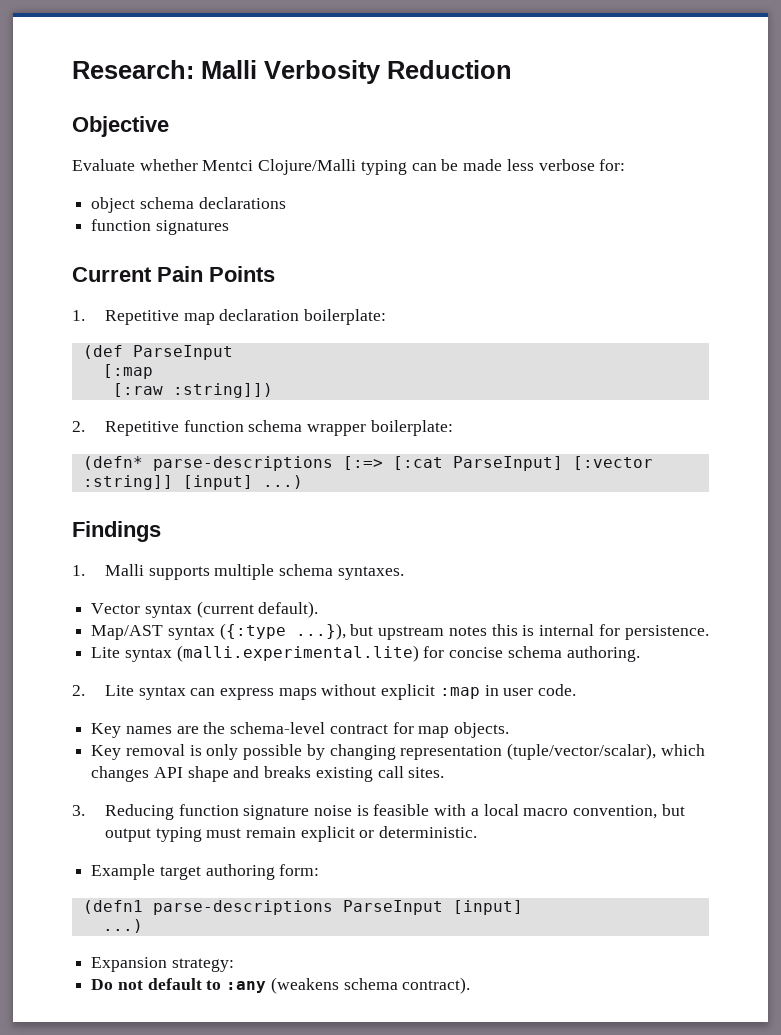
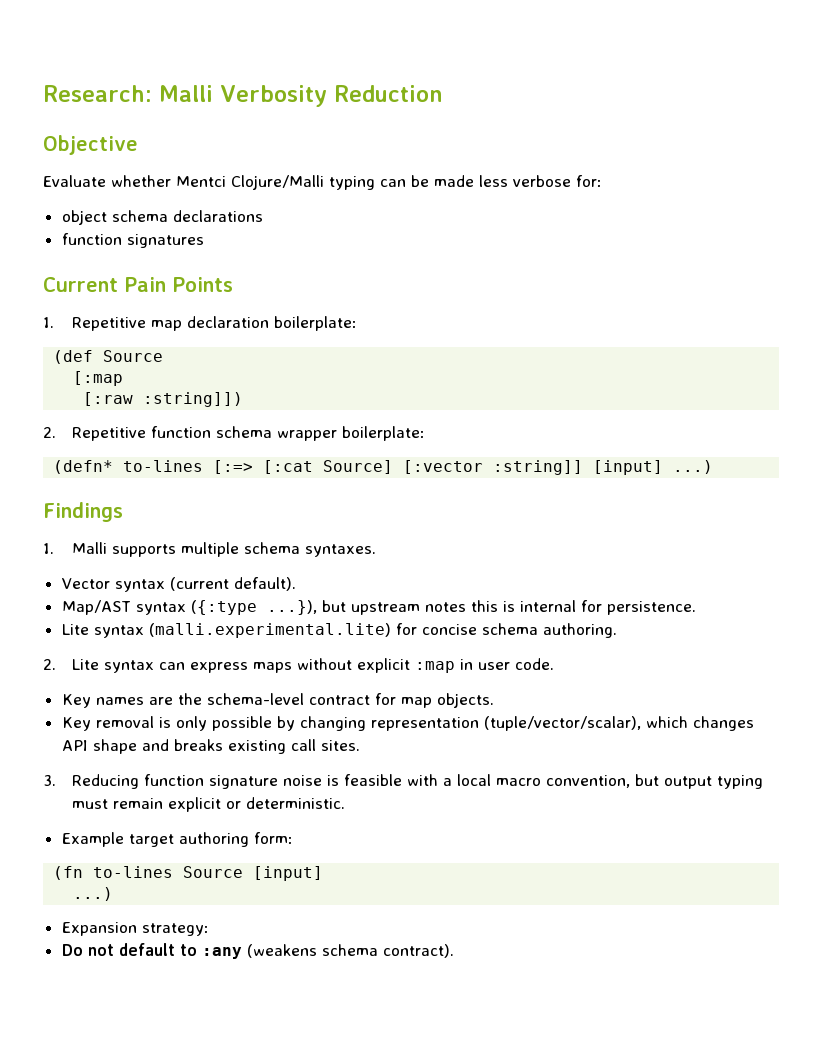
[132,345,233,360] ParseInput -> [103,350,164,362] Source
[152,456,333,471] parse-descriptions -> [123,460,204,472] to-lines
[452,456,563,471] ParseInput] -> [323,460,394,474] Source]
[82,900,443,915] (defn1 parse-descriptions ParseInput -> [53,866,244,880] (fn to-lines Source

